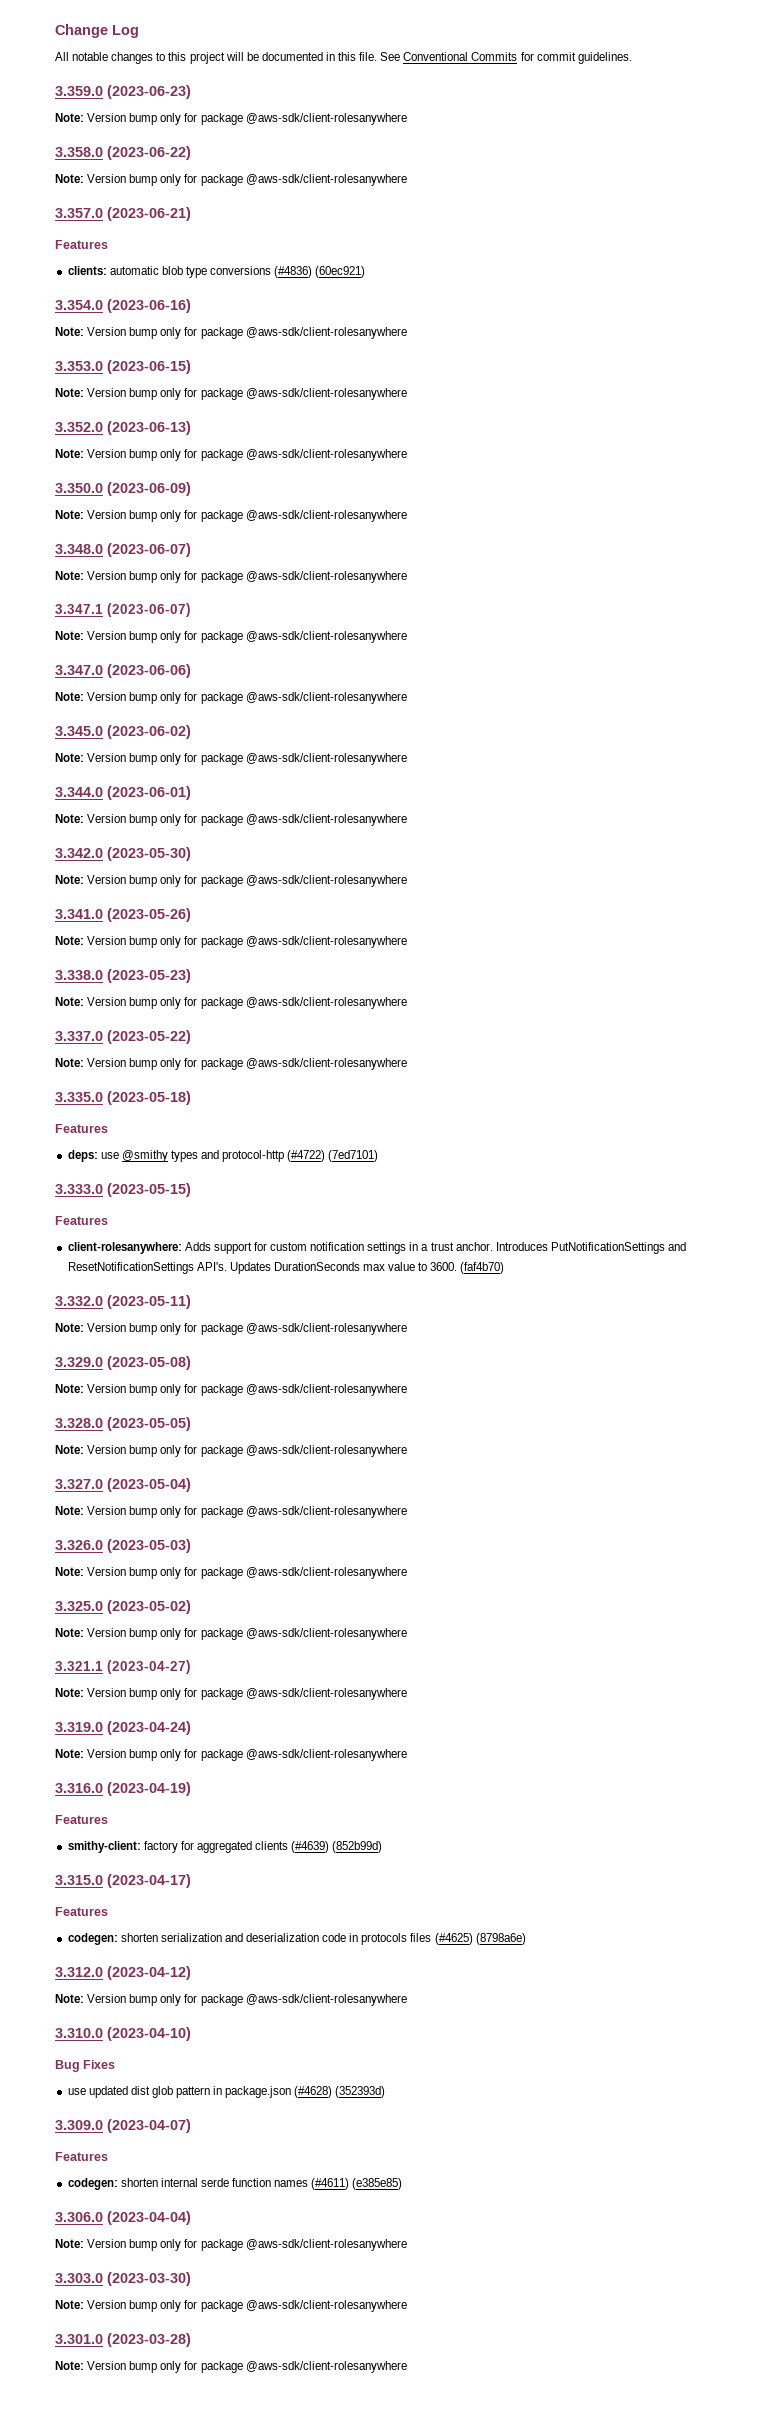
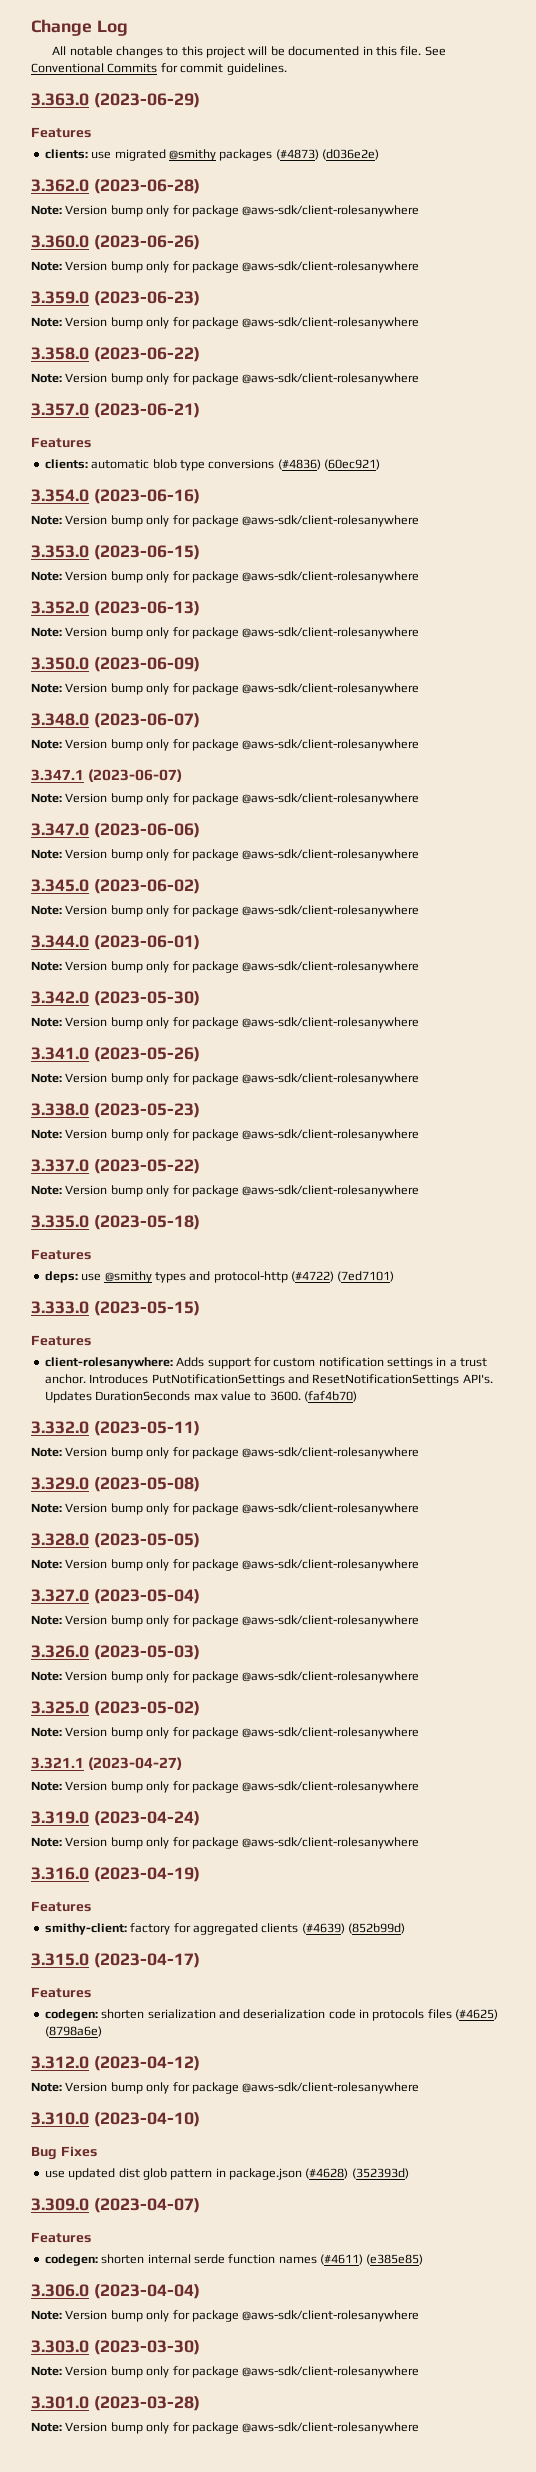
(632, 58) none -> [31,93,200,108] [31,127,91,138] [44,149,379,161] [31,179,200,194] [31,205,420,217] [31,235,200,250] [31,261,420,273] // 3.363.0 (2023-06-29) // Features // clients: use migrated @smithy packages (#4873) (d036e2e) // 3.362.0 (2023-06-28) // Note: Version bump only for package @aws-sdk/client-rolesanywhere // 3.360.0 (2023-06-26) // Note: Version bump only for package @aws-sdk/client-rolesanywhere

